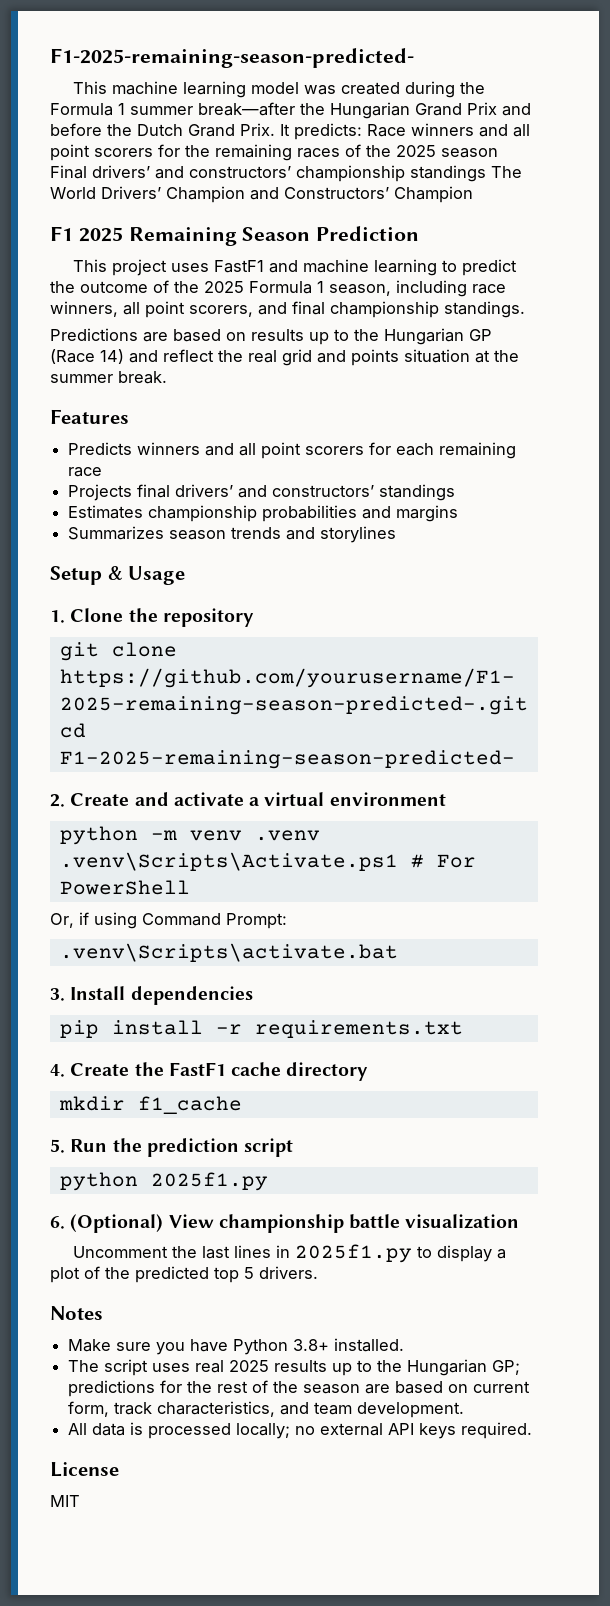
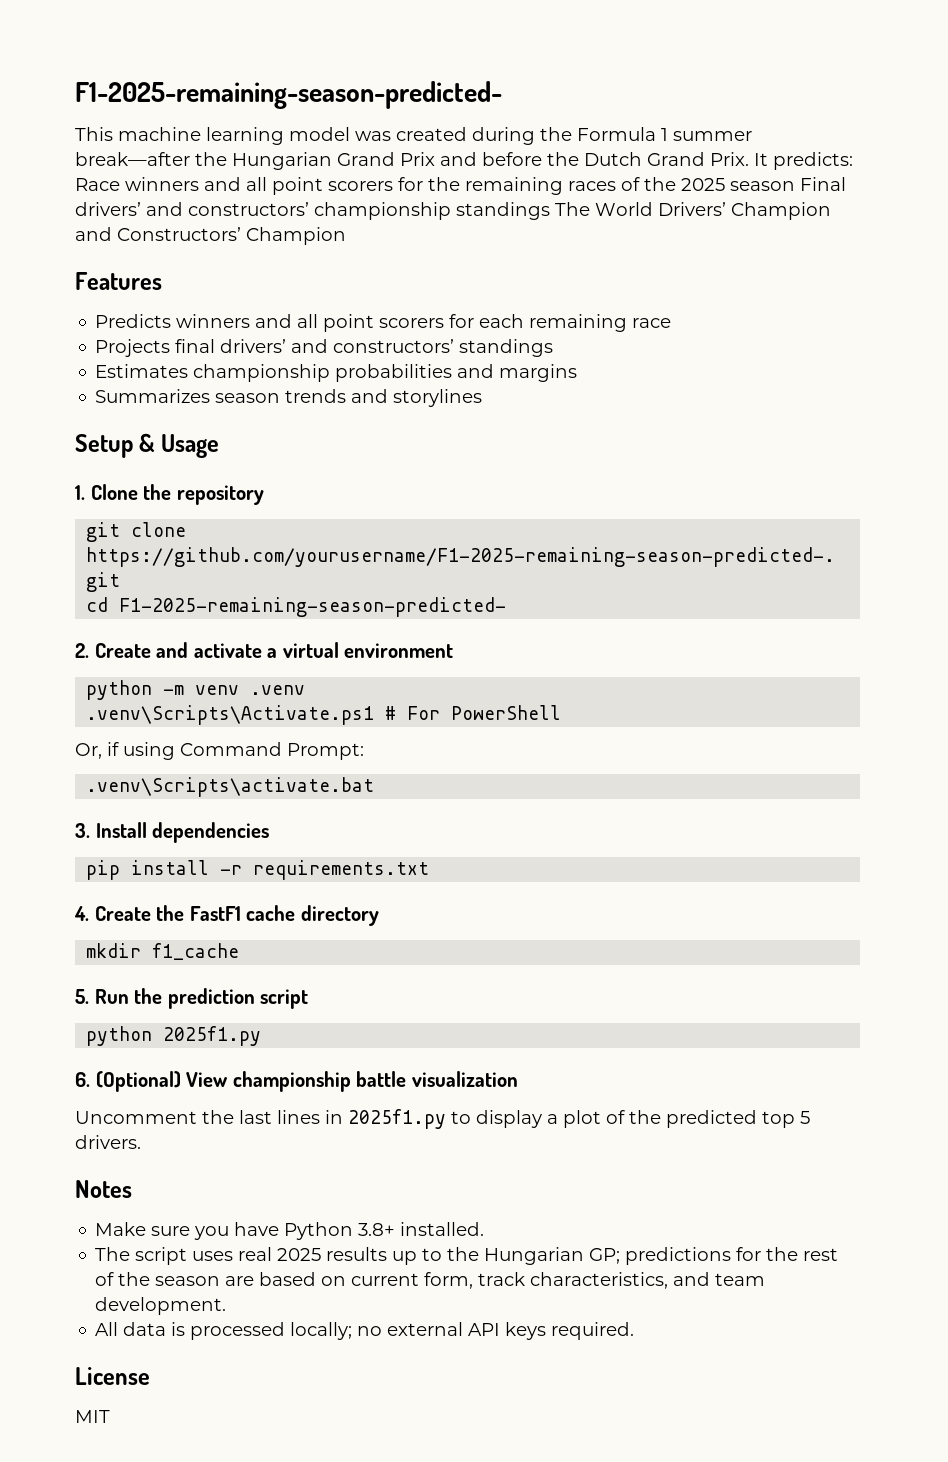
[50,226,420,246] [73,259,518,276] [50,280,506,297] [50,301,525,318] [50,328,492,345] [50,349,519,366] [50,371,167,384] // F1 2025 Remaining Season Prediction // This project uses FastF1 and machine learning to predict the outcome of the 2025 Formula 1 season, including race winners, all point scorers, and final championship standings. // Predictions are based on results up to the Hungarian GP (Race 14) and reflect the real grid and points situation at the summer break. -> (346, 236) none

